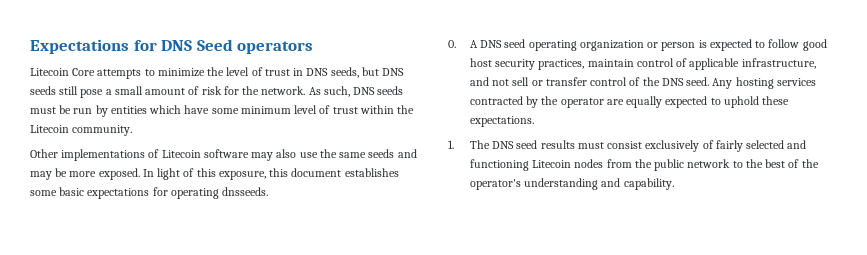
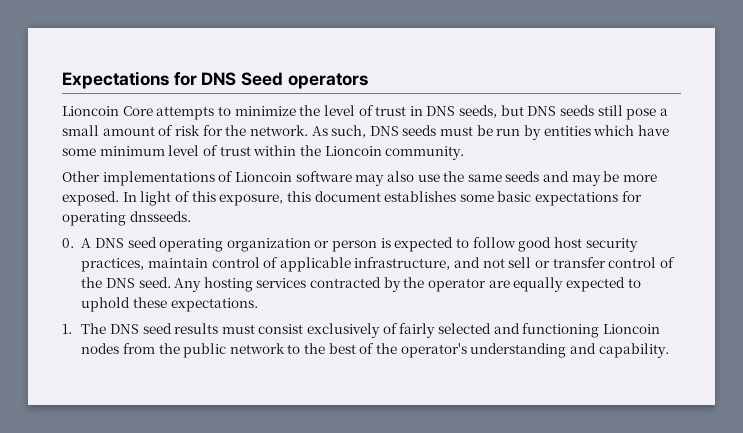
[30,68,69,76] Litecoin -> [62,106,119,116] Lioncoin
[30,125,69,133] Litecoin -> [324,146,382,156] Lioncoin
[161,150,201,158] Litecoin -> [234,172,292,182] Lioncoin
[532,160,572,168] Litecoin -> [602,324,660,334] Lioncoin

